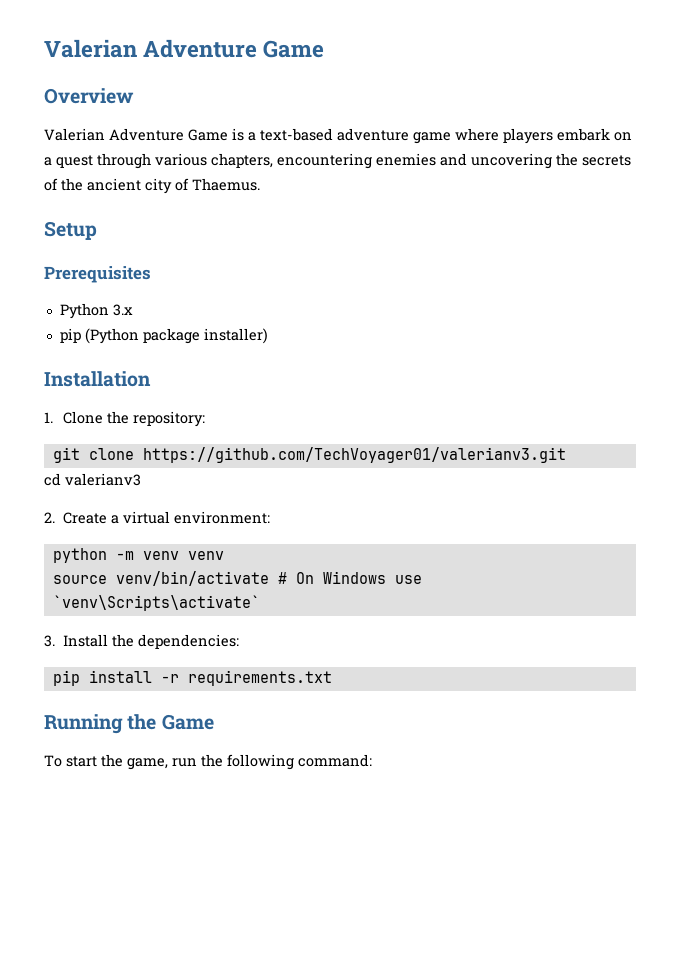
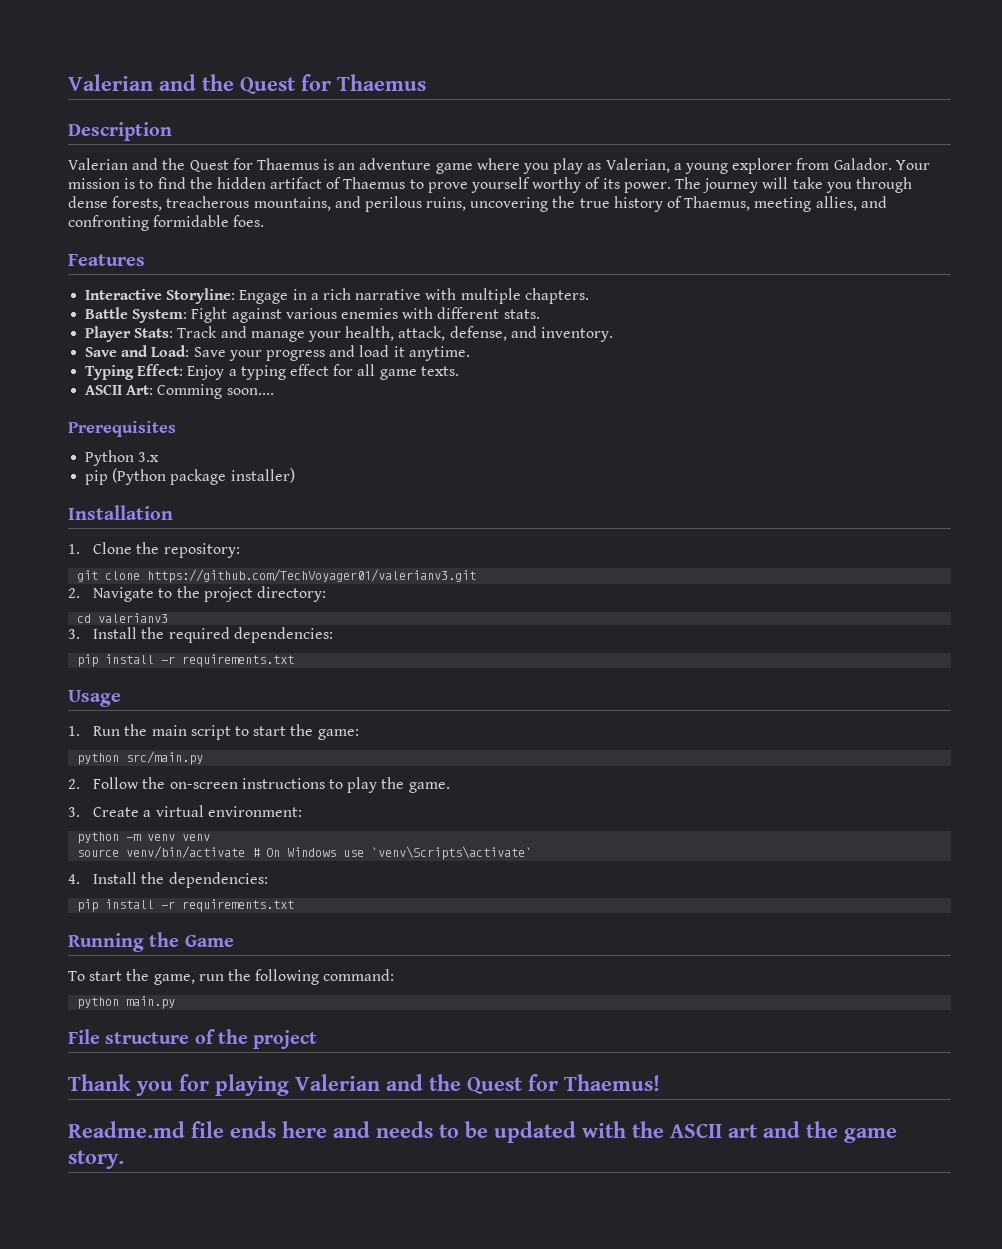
[44,39,325,58] [44,88,134,104] [44,128,632,144] [44,153,631,169] [44,178,260,194] [44,221,97,240] Valerian Adventure Game // Overview // Valerian Adventure Game is a text-based adventure game where players embark on a quest through various chapters, encountering enemies and uncovering the secrets of the ancient city of Thaemus. // Setup -> [68,74,426,94] [68,122,172,141] [68,158,930,174] [68,177,912,193] [68,196,887,212] [68,215,265,231] [68,254,145,266] [85,288,589,304] [85,307,540,323] [85,326,613,342] [85,345,470,361] [85,364,459,380] [85,384,274,399] Valerian and the Quest for Thaemus // Description // Valerian and the Quest for Thaemus is an adventure game where you play as Valerian, a young explorer from Galador. Your mission is to find the hidden artifact of Thaemus to prove yourself worthy of its power. The journey will take you through dense forests, treacherous mountains, and perilous ruins, uncovering the true history of Thaemus, meeting allies, and confronting formidable foes. // Features // Interactive Storyline: Engage in a rich narrative with multiple chapters. // Battle System: Fight against various enemies with different stats. // Player Stats: Track and manage your health, attack, defense, and inventory. // Save and Load: Save your progress and load it anytime. // Typing Effect: Enjoy a typing effect for all game texts. // ASCII Art: Comming soon....
[44,473,141,486] [44,512,55,523] cd valerianv3 // 2. -> [68,586,326,602] [77,613,169,623] [68,627,333,643] [77,654,295,667] [68,690,121,707] [68,724,359,740] [77,751,204,765] [68,777,450,793] [68,807,80,817] 2. Navigate to the project directory: // cd valerianv3 // 3. Install the required dependencies: // pip install -r requirements.txt // Usage // 1. Run the main script to start the game: // python src/main.py // 2. Follow the on-screen instructions to play the game. // 3.
[44,635,55,647] 3. -> [68,874,80,884] 4.
(372, 760) none -> [77,996,176,1009] [68,1029,318,1049] [68,1074,660,1096] [68,1121,897,1143] [68,1150,124,1169] // python main.py // File structure of the project // Thank you for playing Valerian and the Quest for Thaemus! // Readme.md file ends here and needs to be updated with the ASCII art and the game story.

